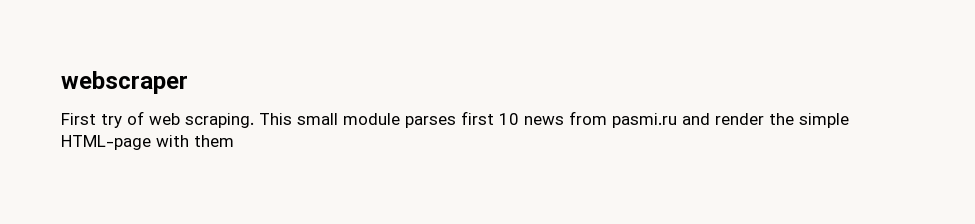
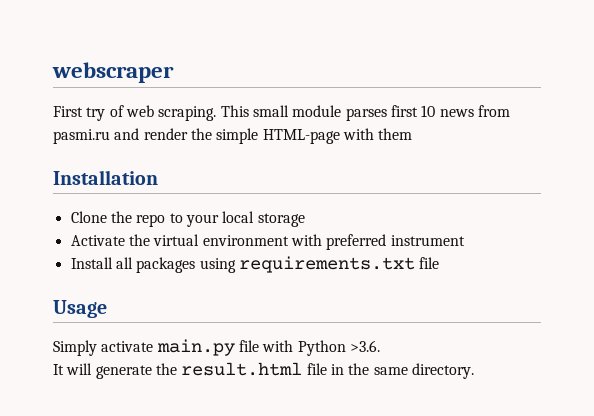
(234, 141) none -> [53,170,158,185] [70,211,305,227] [70,234,465,250] [70,256,440,273] [53,300,107,318] [53,339,380,356] [53,362,474,379] // Installation // Clone the repo to your local storage // Activate the virtual environment with preferred instrument // Install all packages using requirements.txt file // Usage // Simply activate main.py file with Python >3.6. // It will generate the result.html file in the same directory.

